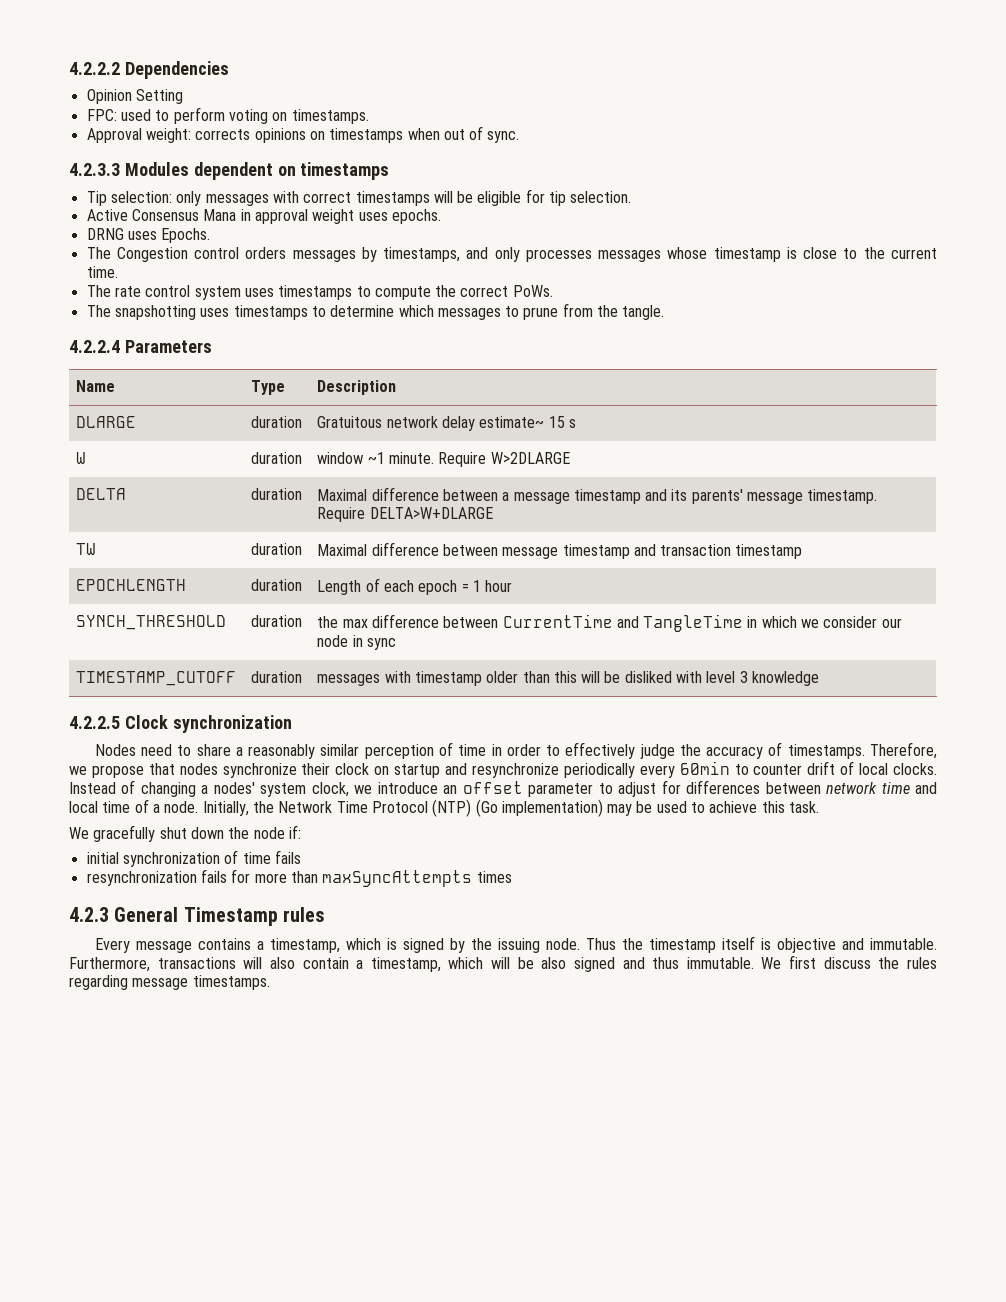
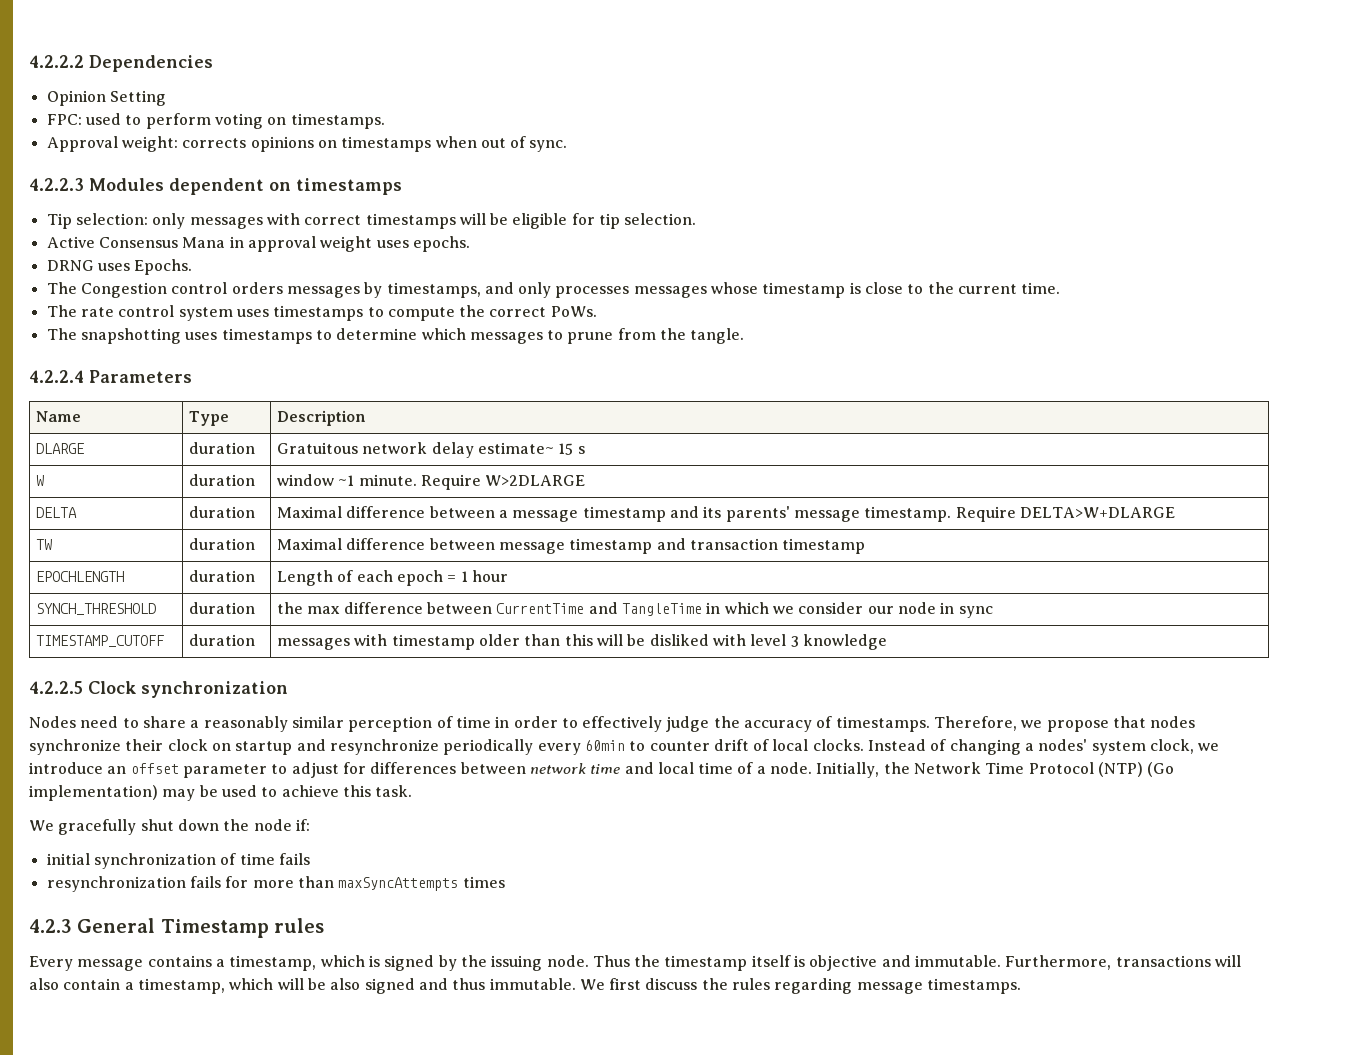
[69,163,120,176] 4.2.3.3 -> [29,178,84,191] 4.2.2.3

